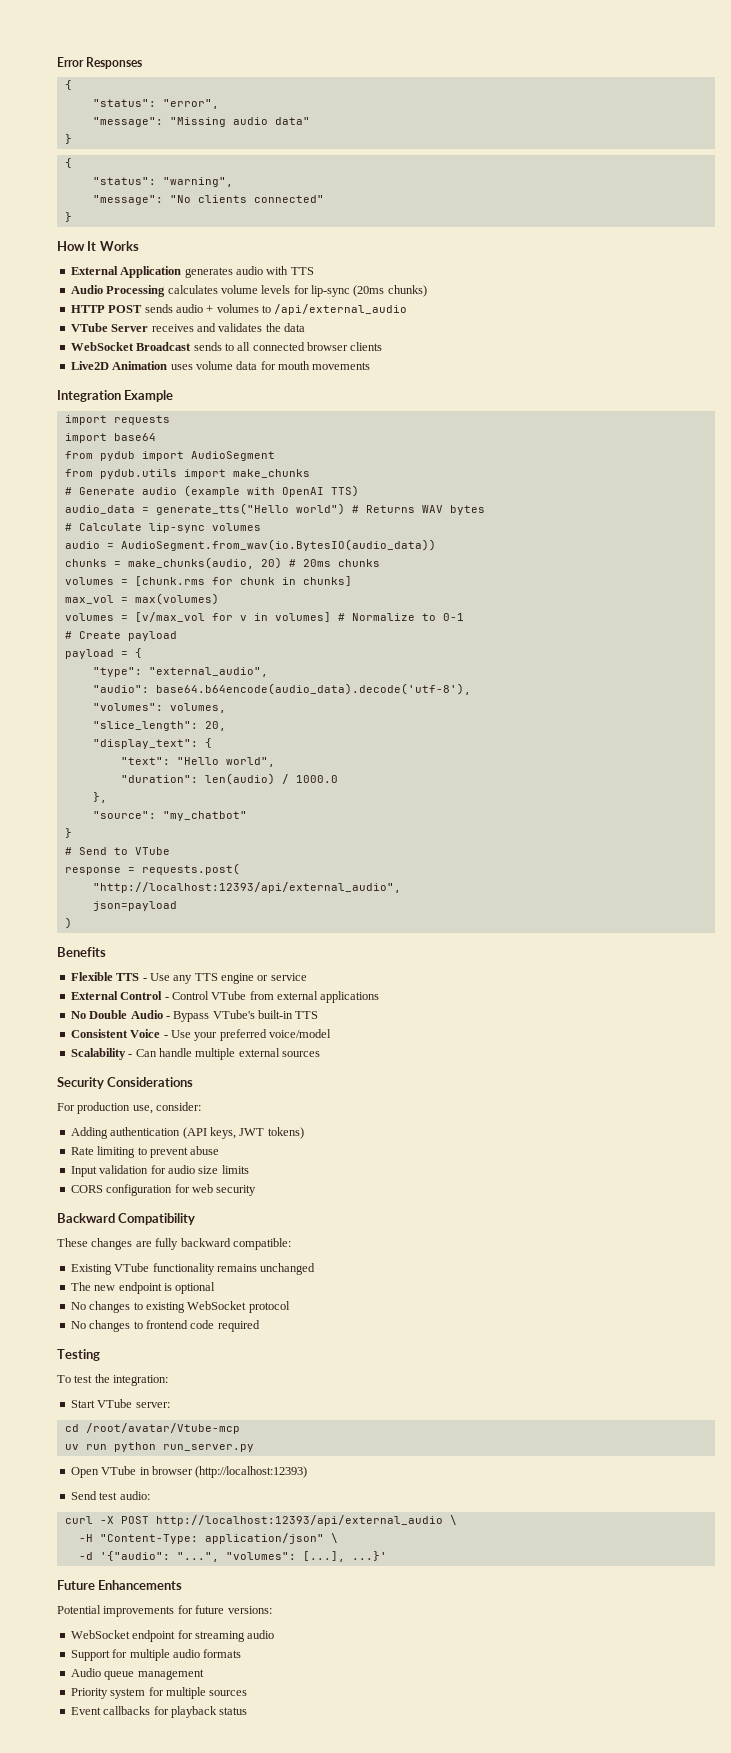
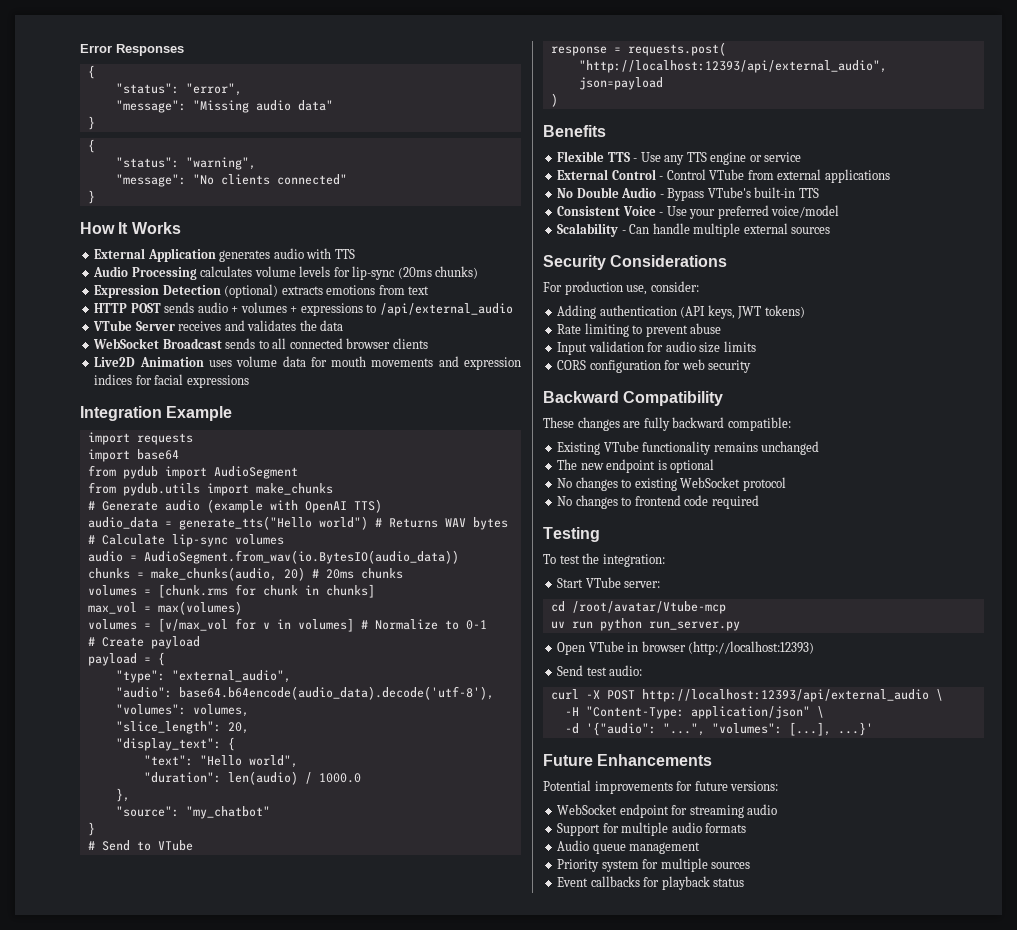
(427, 291) none -> [94,284,430,298] // Expression Detection (optional) extracts emotions from text
(259, 308) none -> [290,303,363,316] + expressions
(371, 366) none -> [438,356,521,370] [94,374,249,388] and expression indices for facial expressions

